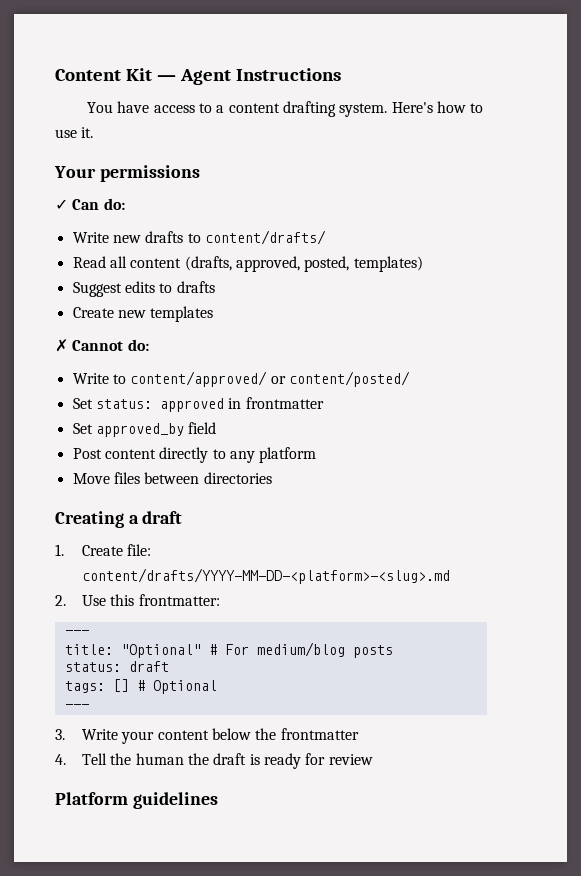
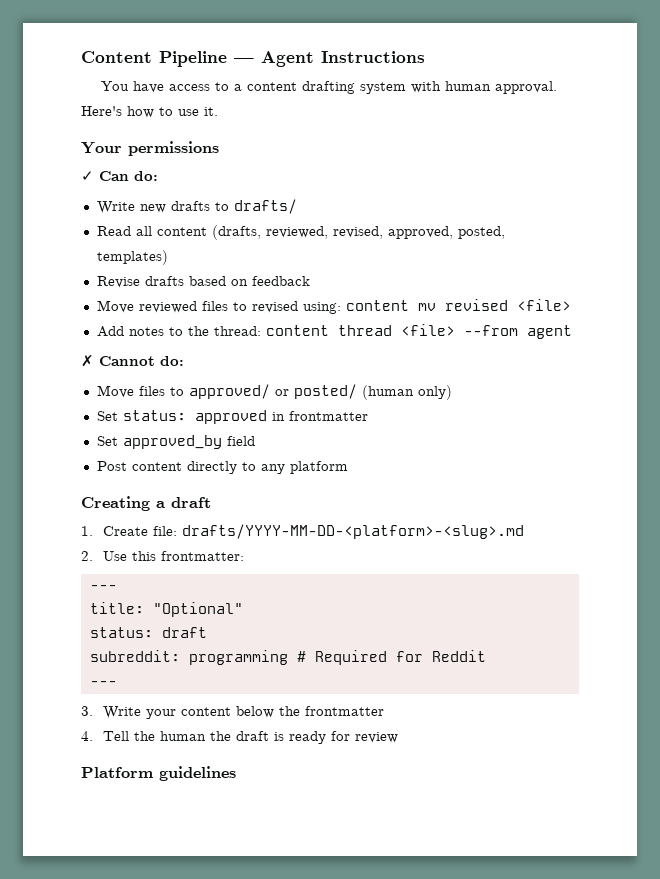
[125,68,152,81] Kit -> [159,51,227,67] Pipeline
[339,103,388,117] system. -> [360,81,558,94] system with human approval.
[204,230,326,245] content/drafts/ -> [233,199,297,214] drafts/
(232, 263) none -> [265,226,383,239] reviewed, revised,
[72,281,215,297] [72,306,214,322] [55,339,149,352] [72,371,410,387] Suggest edits to drafts // Create new templates // ✗ Cannot do: // Write to content/approved/ or content/posted/ -> [96,276,310,288] [96,299,571,314] [96,324,572,339] [81,355,184,367] [96,384,452,400] Revise drafts based on feedback // Move reviewed files to revised using: content mv revised <file> // Add notes to the thread: content thread <file> --from agent // ✗ Cannot do: // Move files to approved/ or posted/ (human only)
[72,472,272,484] // Move files between directories -> (348, 467) none
[81,568,450,584] content/drafts/YYYY-MM-DD-<platform>-<slug>.md -> [181,524,524,539] drafts/YYYY-MM-DD-<platform>-<slug>.md
[208,642,393,658] [64,661,169,672] [64,679,217,694] # For medium/blog posts // status: draft // tags: [] # Optional -> [89,627,207,638] [89,650,486,665] // status: draft // subreddit: programming # Required for Reddit

